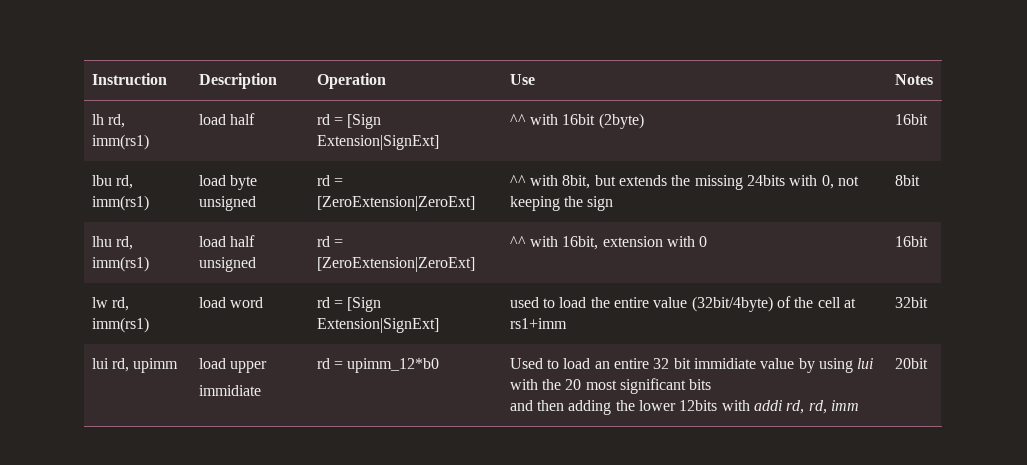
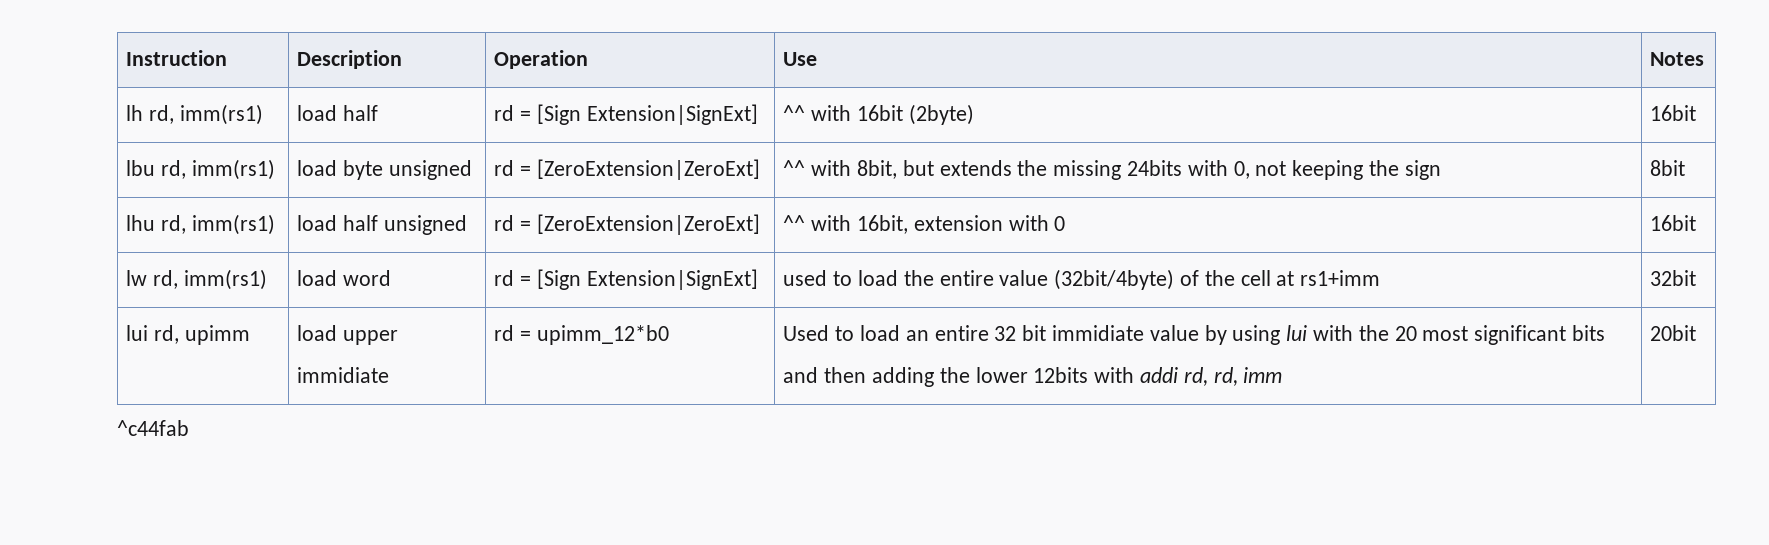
(928, 363) none -> [117,420,189,436] // ^c44fab

